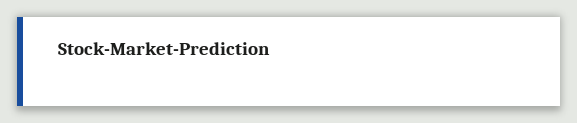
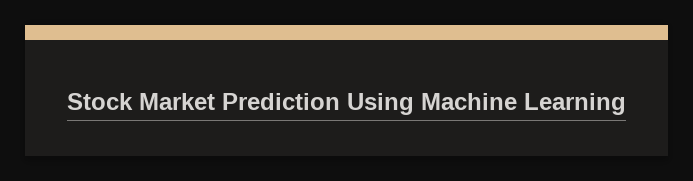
[58,42,270,55] Stock-Market-Prediction -> [67,93,626,115] Stock Market Prediction Using Machine Learning

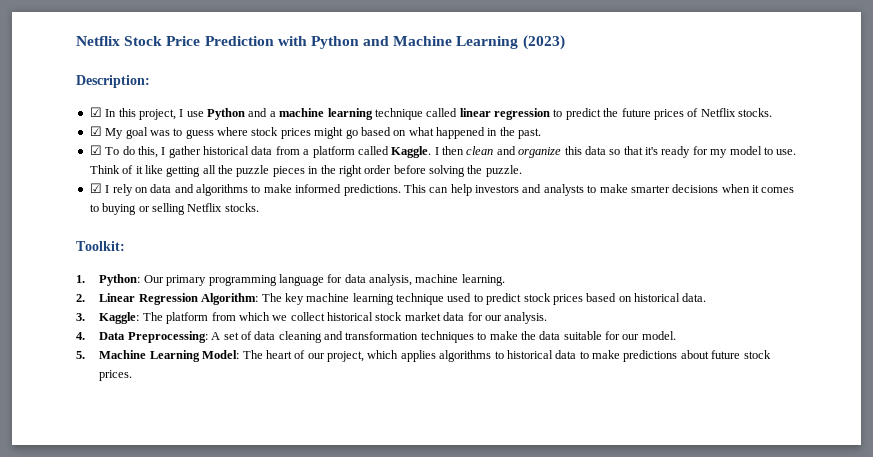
[67,93,626,115] Stock Market Prediction Using Machine Learning -> [76,35,565,50] [76,75,150,88] [89,107,772,120] [89,126,542,139] [89,145,797,158] [89,165,522,177] [89,183,795,196] [89,203,259,215] [76,241,125,251] [76,274,505,286] [76,293,707,305] [76,312,548,324] [76,331,676,343] [76,350,771,362] [99,370,133,381] Netflix Stock Price Prediction with Python and Machine Learning (2023) // Description: // ☑ In this project, I use Python and a machine learning technique called linear regression to predict the future prices of Netflix stocks. // ☑ My goal was to guess where stock prices might go based on what happened in the past. // ☑ To do this, I gather historical data from a platform called Kaggle. I then clean and organize this data so that it's ready for my model to use. Think of it like getting all the puzzle pieces in the right order before solving the puzzle. // ☑ I rely on data and algorithms to make informed predictions. This can help investors and analysts to make smarter decisions when it comes to buying or selling Netflix stocks. // Toolkit: // 1. Python: Our primary programming language for data analysis, machine learning. // 2. Linear Regression Algorithm: The key machine learning technique used to predict stock prices based on historical data. // 3. Kaggle: The platform from which we collect historical stock market data for our analysis. // 4. Data Preprocessing: A set of data cleaning and transformation techniques to make the data suitable for our model. // 5. Machine Learning Model: The heart of our project, which applies algorithms to historical data to make predictions about future stock prices.

